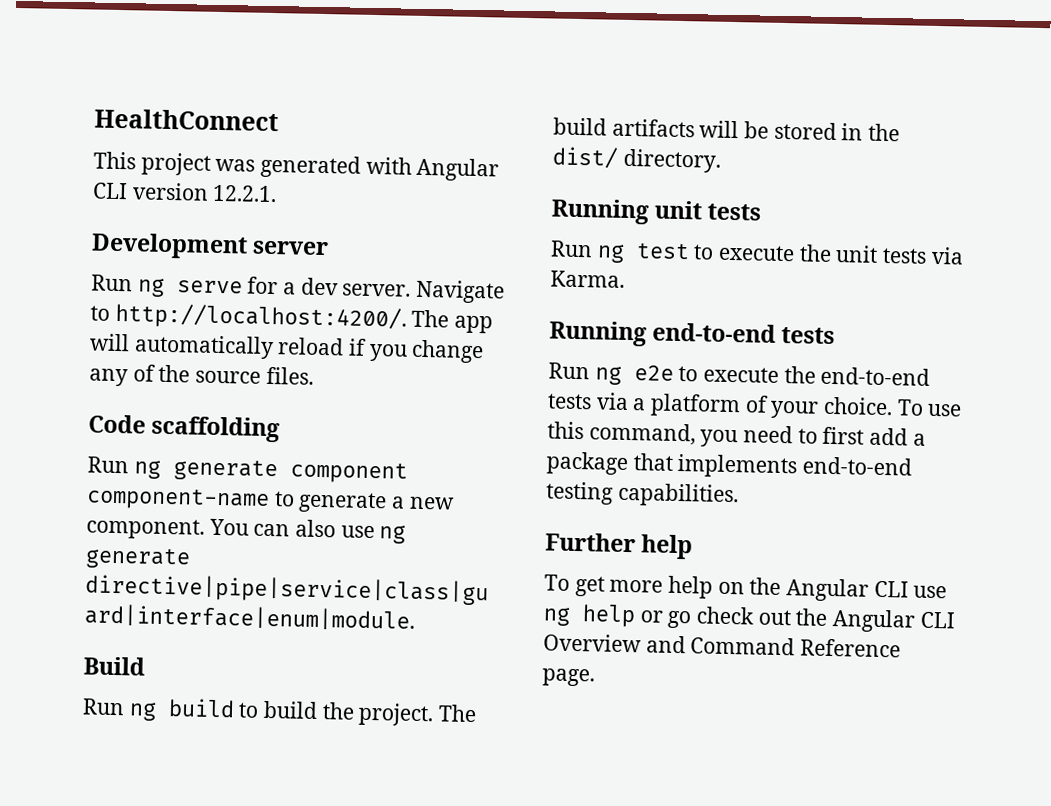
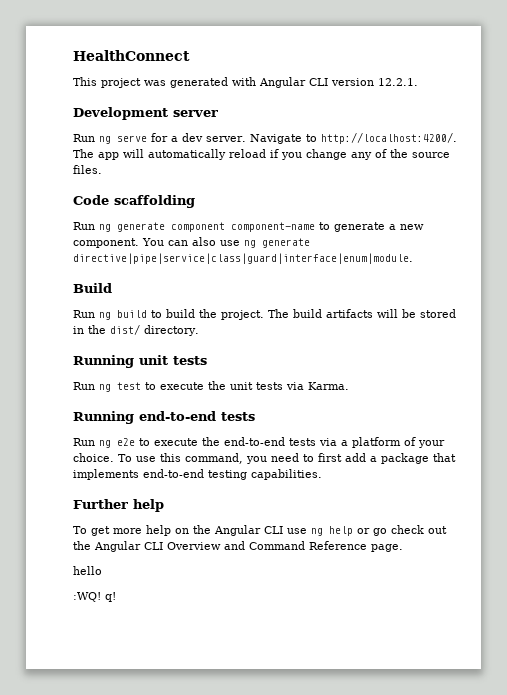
(595, 677) none -> [73,566,102,575] [73,592,116,602] // hello // :WQ! q!

